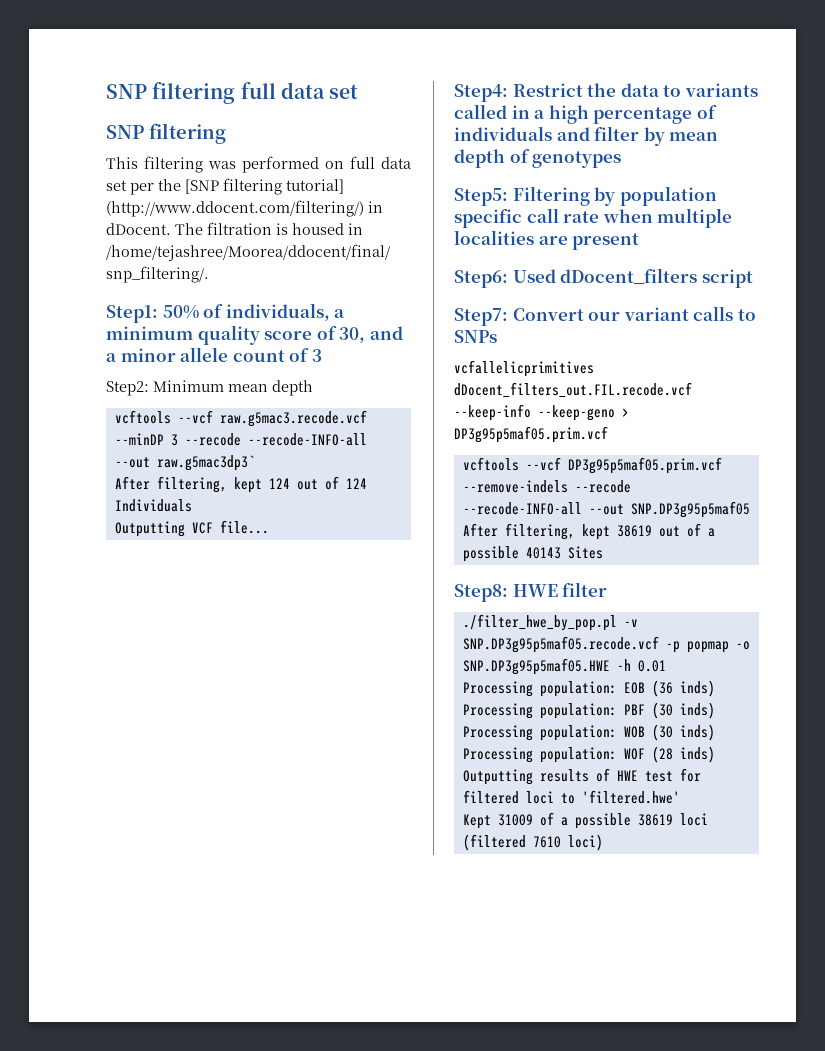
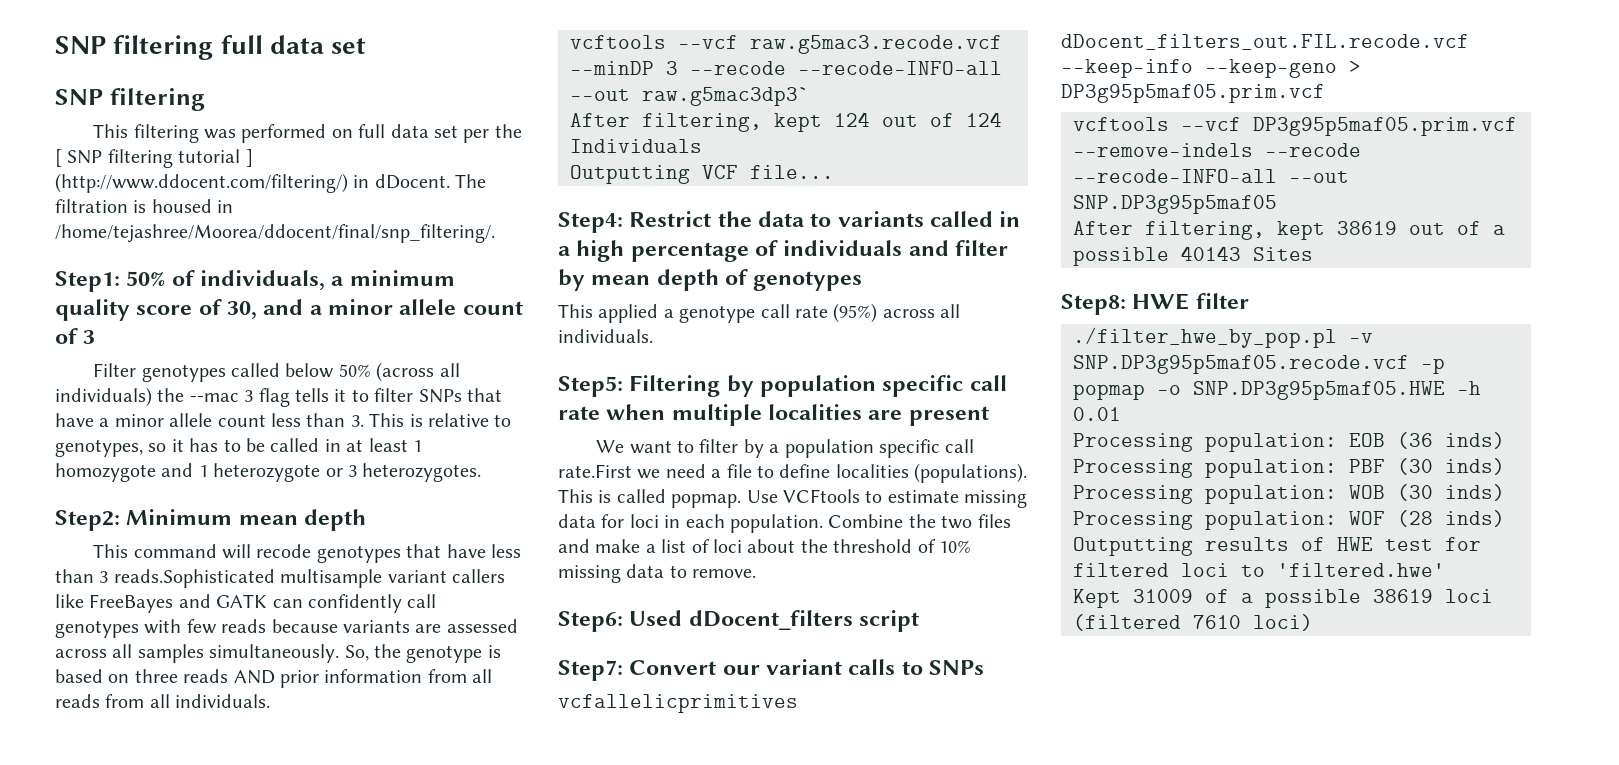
[185,178,344,195] [SNP filtering tutorial] -> [55,149,253,168] [ SNP filtering tutorial ]
[106,380,313,396] Step2: Minimum mean depth -> [93,362,460,382] [55,387,502,407] [55,413,512,427] [55,438,422,457] [55,463,482,482] [55,509,367,531] [93,544,522,563] [55,569,505,588] [55,594,437,613] [55,619,518,638] [55,644,501,663] [55,669,493,688] [55,694,271,708] Filter genotypes called below 50% (across all individuals) the --mac 3 flag tells it to filter SNPs that have a minor allele count less than 3. This is relative to genotypes, so it has to be called in at least 1 homozygote and 1 heterozygote or 3 heterozygotes. // Step2: Minimum mean depth // This command will recode genotypes that have less than 3 reads.Sophisticated multisample variant callers like FreeBayes and GATK can confidently call genotypes with few reads because variants are assessed across all samples simultaneously. So, the genotype is based on three reads AND prior information from all reads from all individuals.
(622, 159) none -> [558,303,961,323] [558,329,653,343] // This applied a genotype call rate (95%) across all individuals.
(640, 241) none -> [596,439,975,458] [558,463,1028,483] [558,489,1028,508] [558,514,1011,533] [558,539,971,553] [558,564,757,583] // We want to filter by a population specific call rate.First we need a file to define localities (populations). This is called popmap. Use VCFtools to estimate missing data for loci in each population. Combine the two files and make a list of loci about the threshold of 10% missing data to remove.

